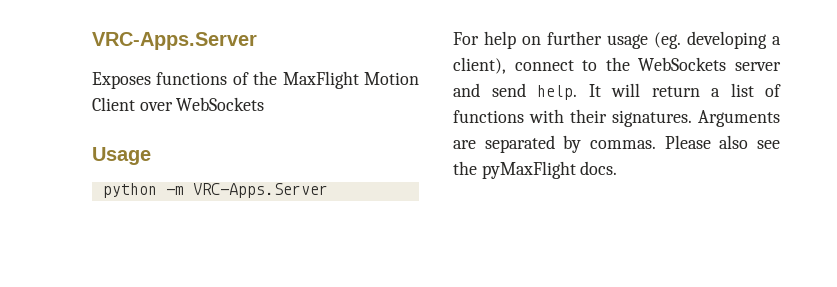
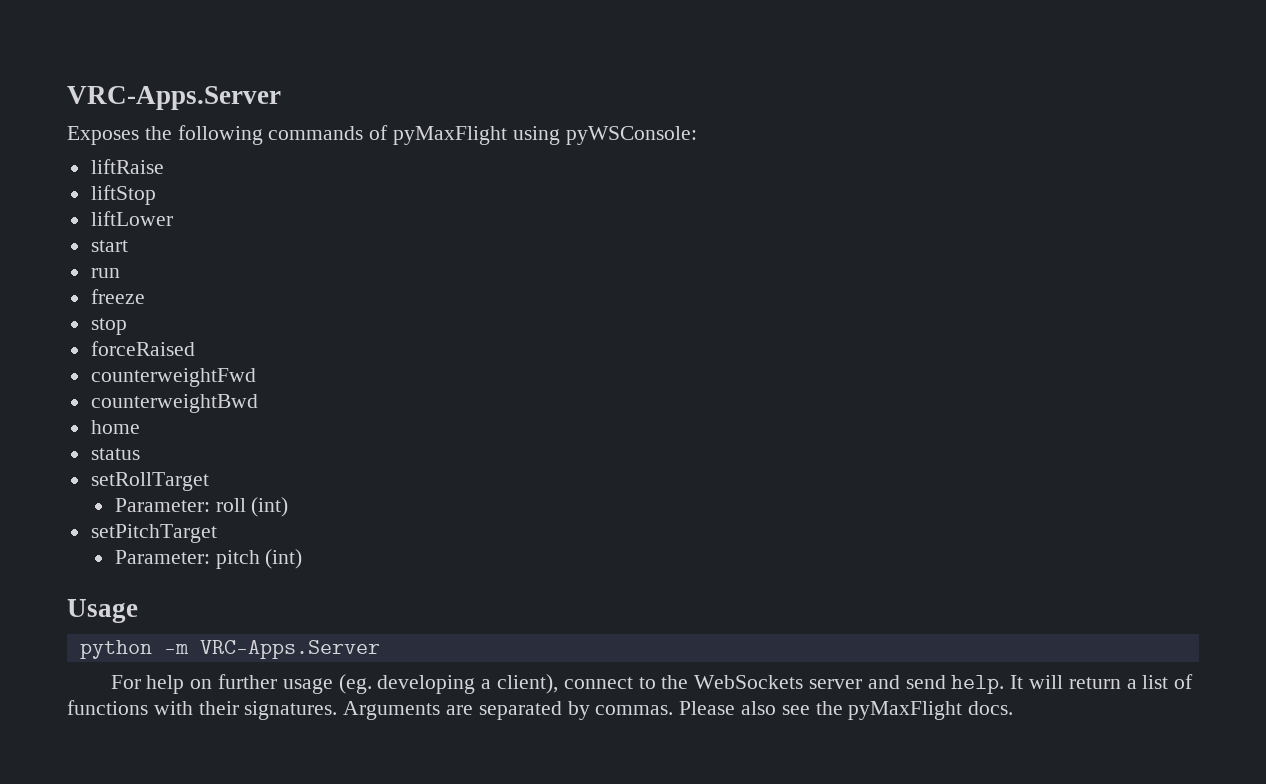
[156,71,419,89] [92,97,265,111] functions of the MaxFlight Motion Client over WebSockets -> [144,125,697,145] [90,159,164,174] [90,185,156,205] [90,211,173,226] [90,240,128,252] [90,268,120,278] [90,289,145,304] [90,318,127,335] [90,341,195,356] [90,368,256,387] [90,394,258,413] [90,420,140,434] [90,448,140,460] [90,472,209,491] [114,497,289,517] [90,524,217,543] [114,549,303,569] the following commands of pyMaxFlight using pyWSConsole: // liftRaise // liftStop // liftLower // start // run // freeze // stop // forceRaised // counterweightFwd // counterweightBwd // home // status // setRollTarget // Parameter: roll (int) // setPitchTarget // Parameter: pitch (int)

